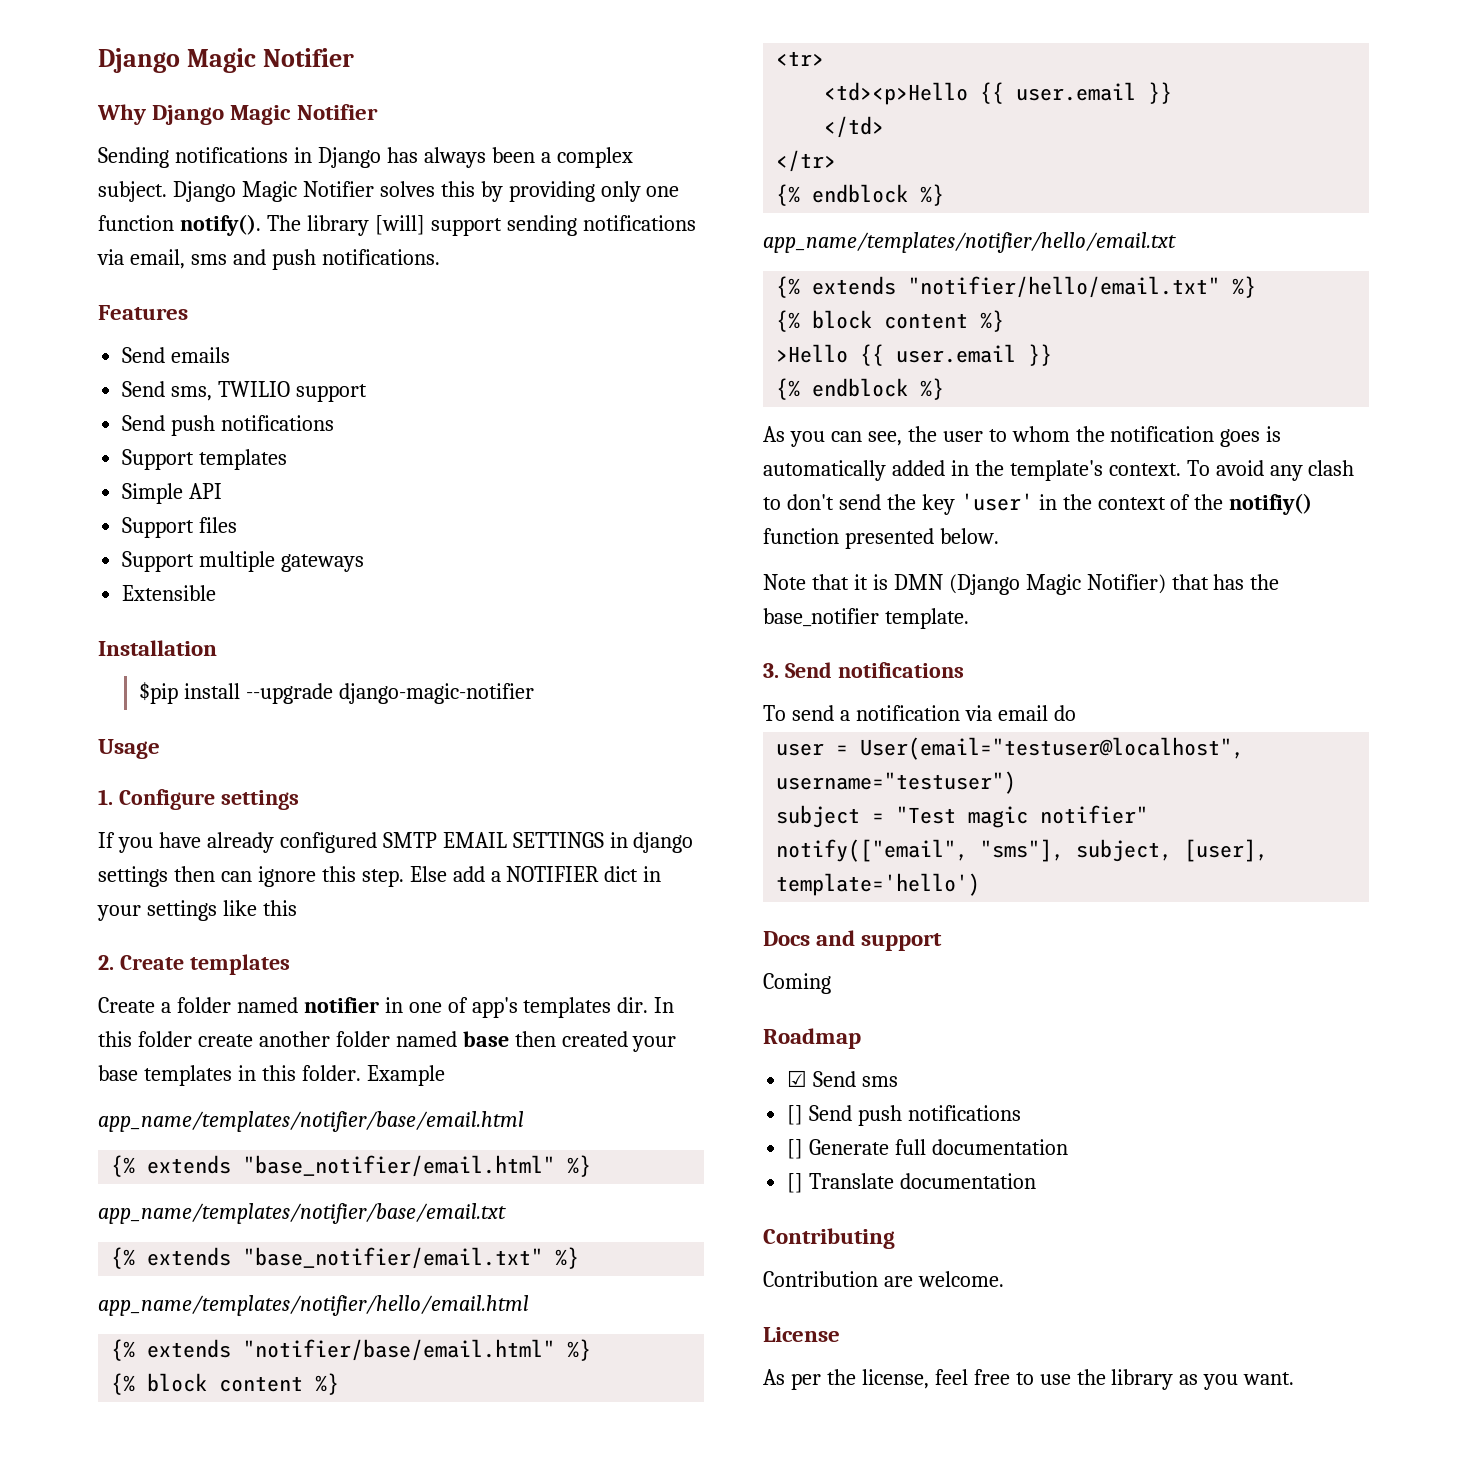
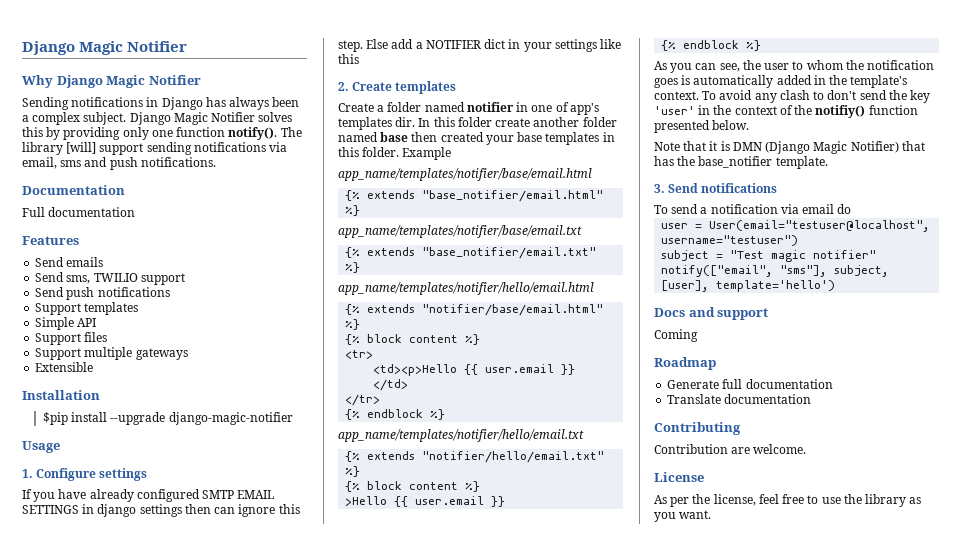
(440, 257) none -> [22,185,125,195] [22,207,136,217] // Documentation // Full documentation
[787,1070,899,1087] [787,1105,1022,1126] [787,1139,804,1159] ☑ Send sms // [] Send push notifications // [] -> (716, 363) none
[787,1173,804,1193] [] -> (833, 384) none

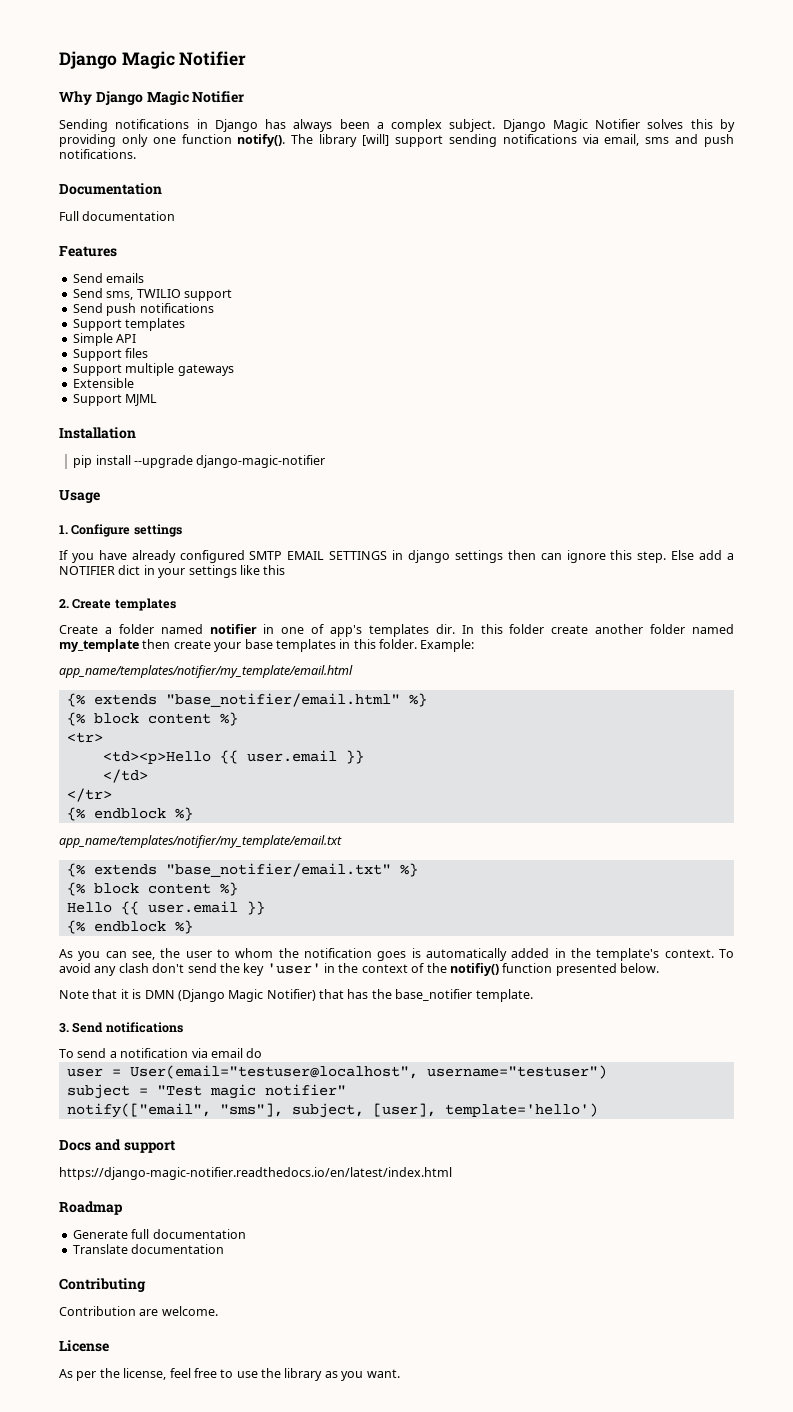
(94, 367) none -> [72,394,158,406] // Support MJML
[42,412,68,425] $pip -> [73,455,93,468] pip
[380,132,484,142] base then created -> [59,639,211,652] my_template then create
[402,147,452,160] [338,168,592,181] Example // app_name/templates/notifier/base/email.html -> [420,639,475,652] [59,665,353,678] Example: // app_name/templates/notifier/my_template/email.html
[338,225,582,238] [345,247,597,259] [345,262,361,273] [338,282,594,295] [345,304,604,316] [345,319,361,330] // app_name/templates/notifier/base/email.txt // {% extends "base_notifier/email.txt" %} // app_name/templates/notifier/hello/email.html // {% extends "notifier/base/email.html" %} -> (427, 700) none
[338,429,584,442] [345,451,605,463] [345,466,361,477] [345,481,481,492] [345,496,388,506] app_name/templates/notifier/hello/email.txt // {% extends "notifier/hello/email.txt" %} // {% block content %} // >Hello -> [59,835,342,848] [66,863,418,877] [66,882,238,896] [66,902,112,913] app_name/templates/notifier/my_template/email.txt // {% extends "base_notifier/email.txt" %} // {% block content %} // Hello
[813,91,825,100] to -> (149, 968) none
[654,329,698,342] Coming -> [59,1167,452,1180] https://django-magic-notifier.readthedocs.io/en/latest/index.html

